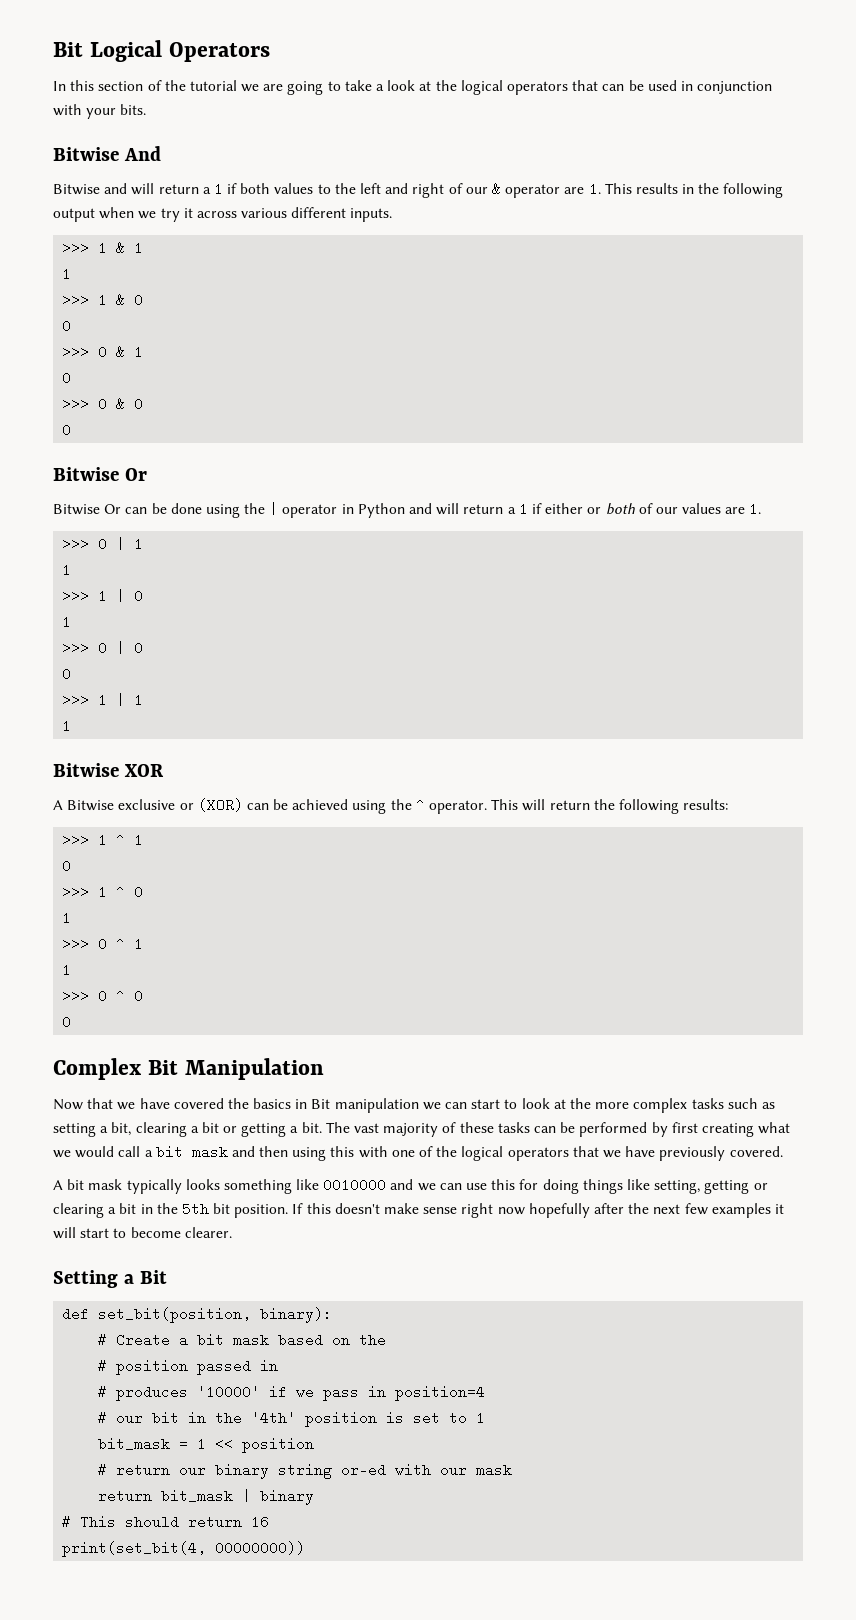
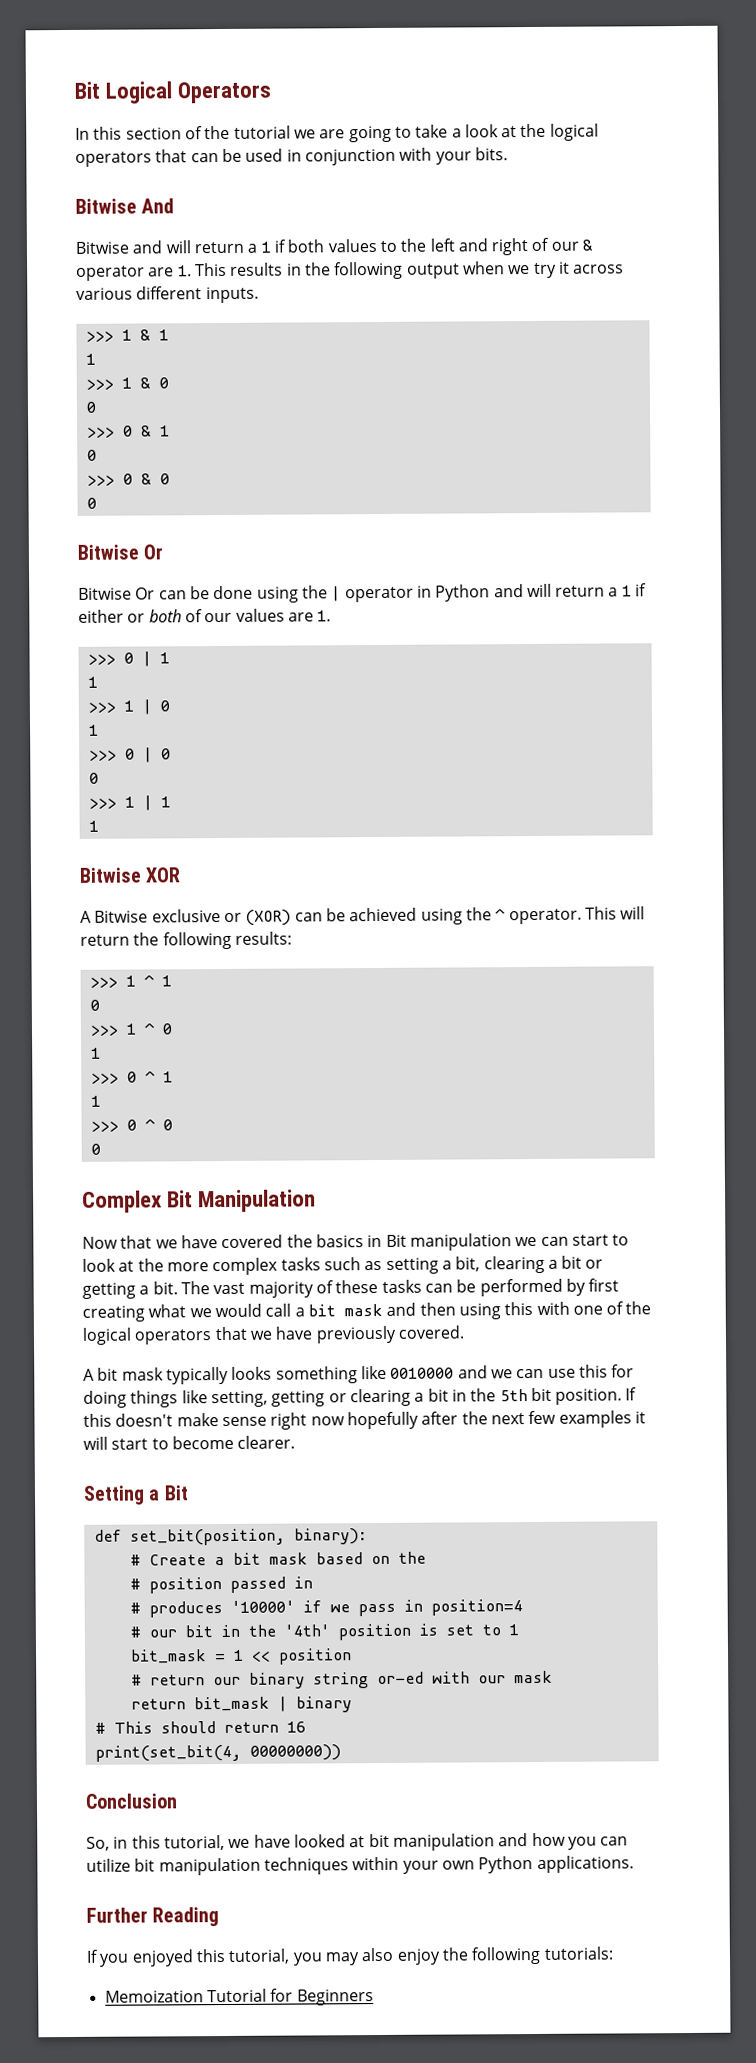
(306, 1548) none -> [85,1793,178,1809] [86,1832,629,1851] [86,1855,634,1876] [86,1907,220,1927] [86,1946,613,1967] [104,1988,374,2006] // Conclusion // So, in this tutorial, we have looked at bit manipulation and how you can utilize bit manipulation techniques within your own Python applications. // Further Reading // If you enjoyed this tutorial, you may also enjoy the following tutorials: // Memoization Tutorial for Beginners

